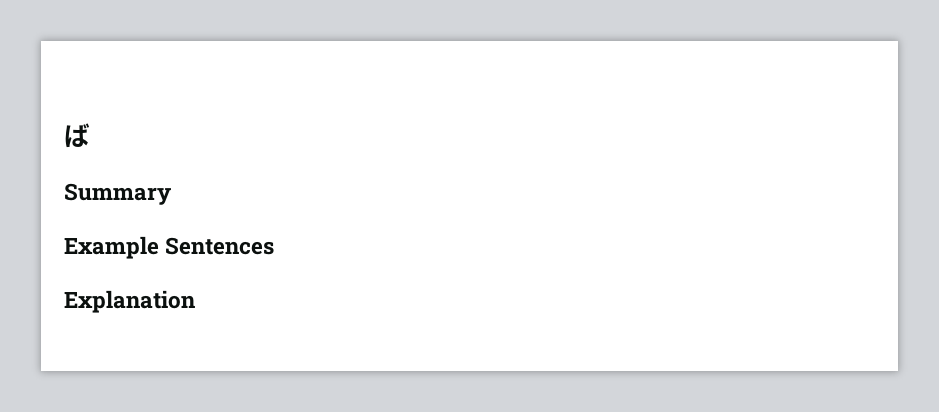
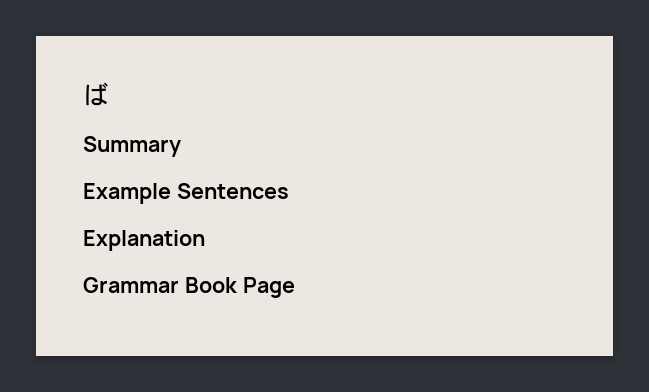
(195, 301) none -> [83,277,295,298] // Grammar Book Page

